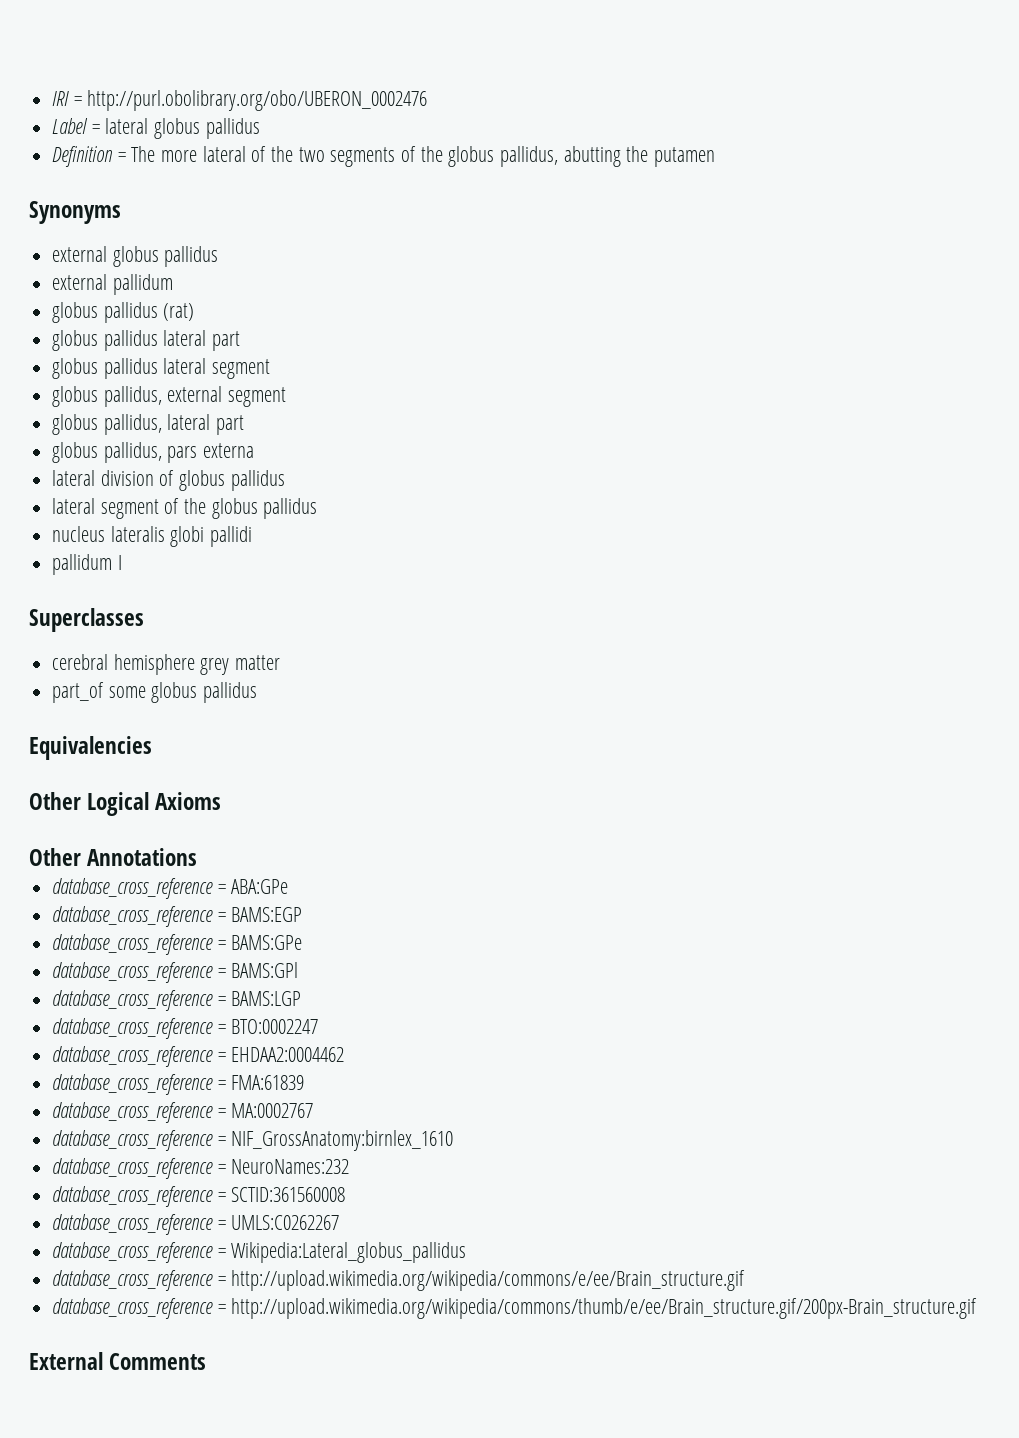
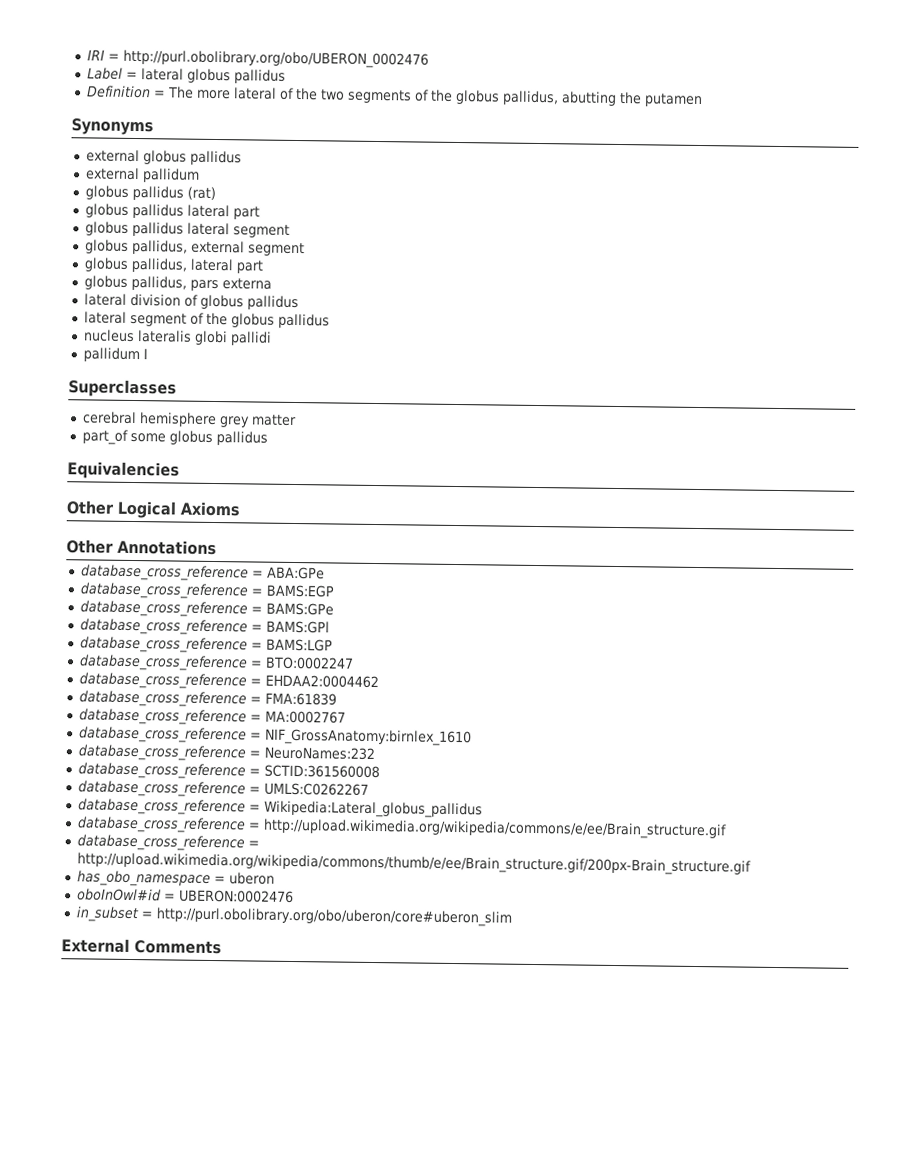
(978, 1308) none -> [76,870,275,887] [76,888,294,904] [75,906,512,927] // has_obo_namespace = uberon // oboInOwl#id = UBERON:0002476 // in_subset = http://purl.obolibrary.org/obo/uberon/core#uberon_slim

